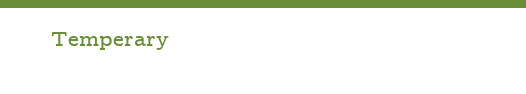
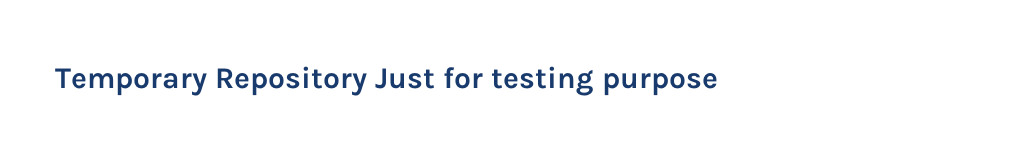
[51,32,169,50] Temperary -> [55,66,718,96] Temporary Repository Just for testing purpose

